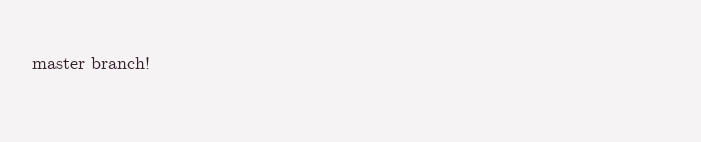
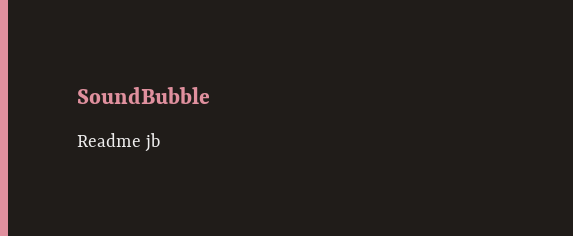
[32,57,150,69] master branch! -> [77,87,210,104] [77,133,161,152] SoundBubble // Readme jb

